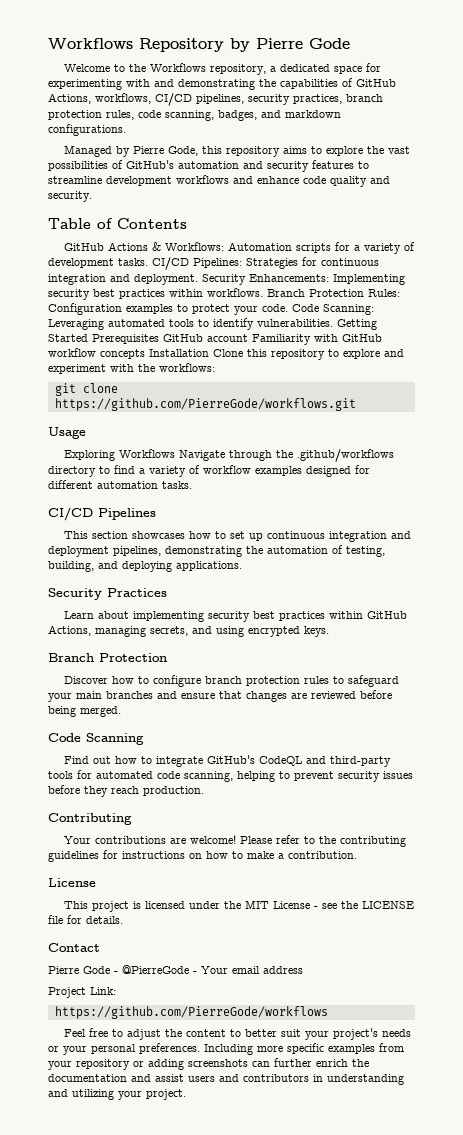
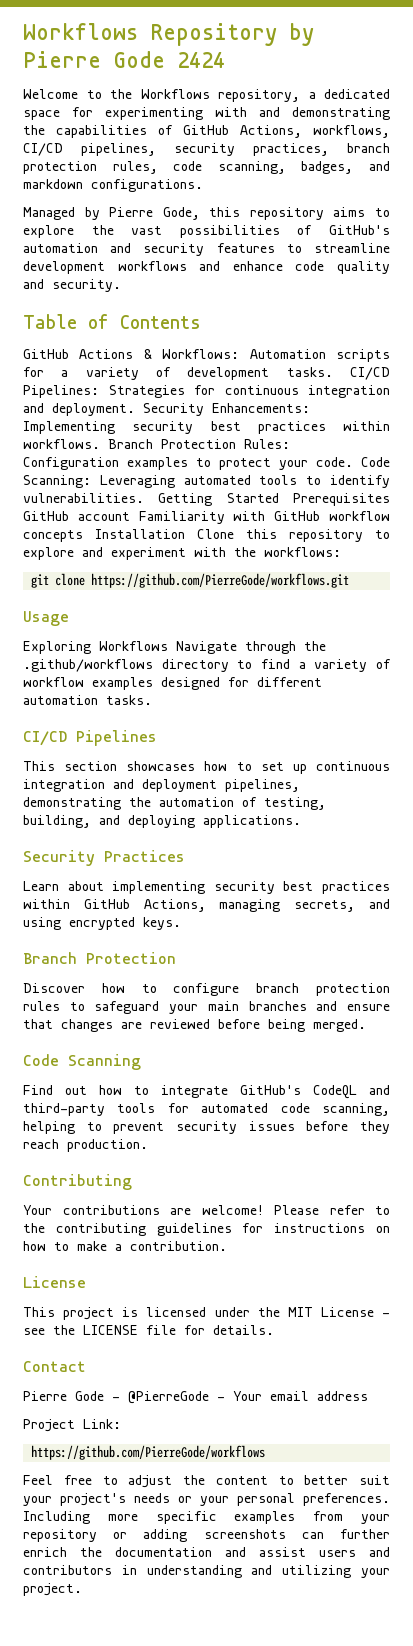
(350, 43) none -> [177,52,225,68] 2424

